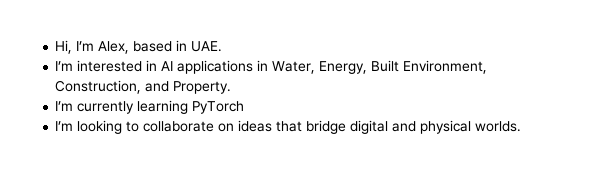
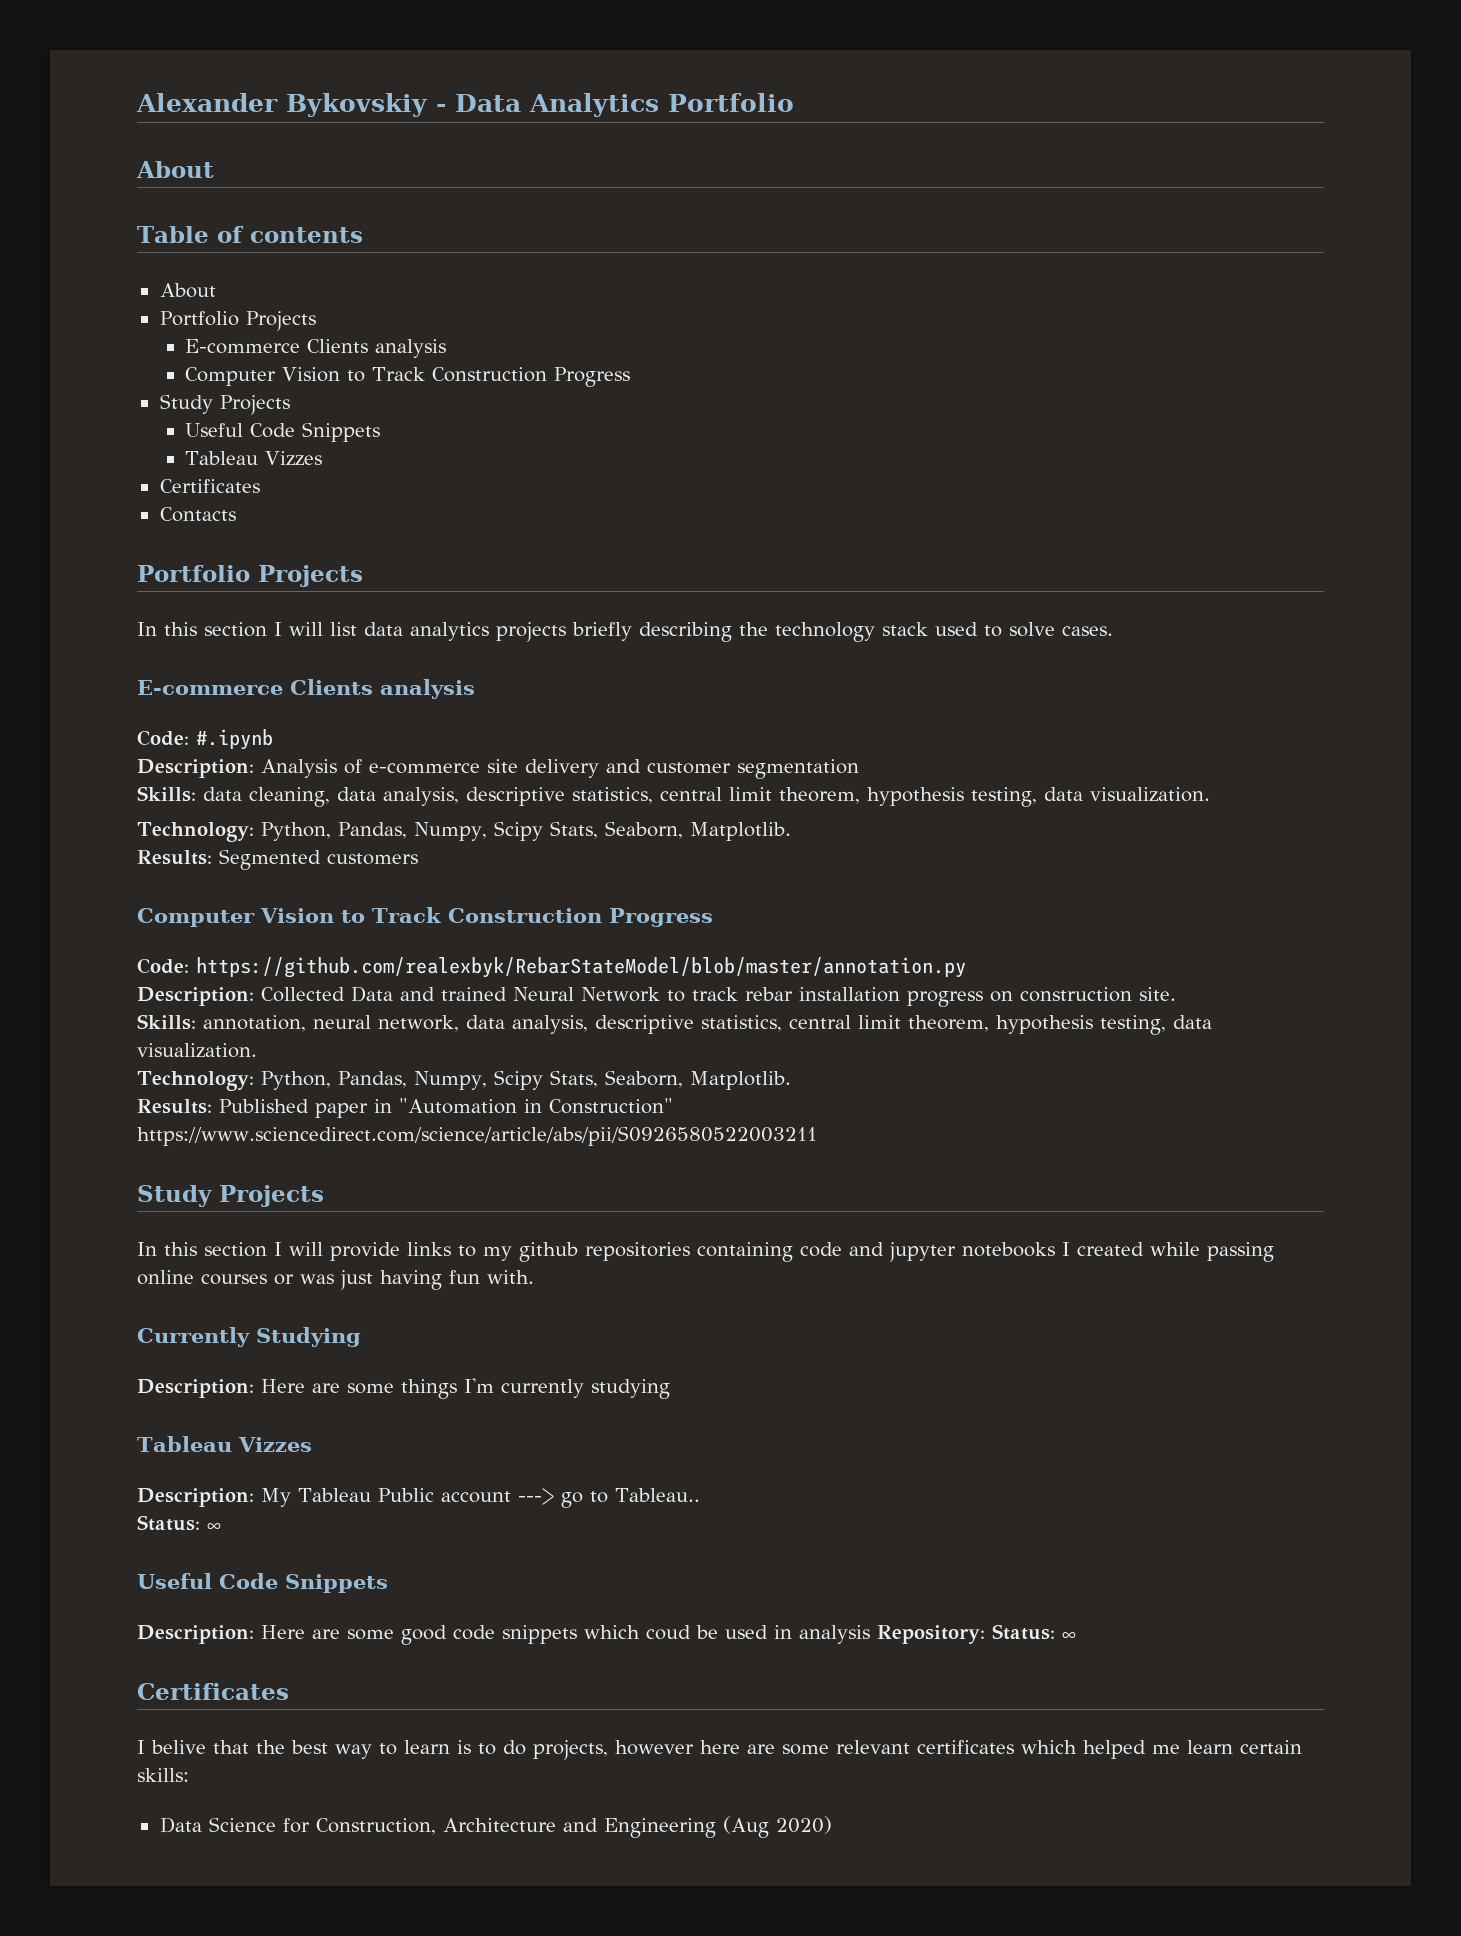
[55,40,223,54] [55,60,488,74] [55,80,232,94] [55,100,245,114] [55,120,522,134] Hi, I’m Alex, based in UAE. // I’m interested in AI applications in Water, Energy, Built Environment, Construction, and Property. // I’m currently learning PyTorch // I’m looking to collaborate on ideas that bridge digital and physical worlds. -> [136,93,794,117] [136,161,214,178] [137,226,363,243] [159,283,216,298] [159,311,316,331] [185,339,447,358] [185,367,631,387] [159,394,290,415] [185,422,381,442] [185,451,323,466] [159,479,260,493] [159,507,236,522] [137,565,363,587] [137,622,1113,642] [137,679,475,699] [137,729,273,750] [137,759,859,779] [137,786,1210,807] [137,821,791,842] [137,849,418,870] [137,907,713,927] [137,957,966,978] [137,986,1176,1007] [137,1014,1212,1035] [137,1043,257,1058] [137,1070,791,1091] [137,1098,673,1118] [137,1126,817,1146] [137,1185,324,1207] [137,1242,1274,1262] [137,1270,534,1290] [137,1327,361,1347] [137,1378,670,1399] [137,1436,312,1452] [137,1488,700,1508] [137,1515,221,1531] [137,1573,388,1593] [137,1624,1076,1645] [137,1683,289,1700] [137,1740,1302,1760] [137,1768,189,1782] [159,1816,832,1838] Alexander Bykovskiy - Data Analytics Portfolio // About // Table of contents // About // Portfolio Projects // E-commerce Clients analysis // Computer Vision to Track Construction Progress // Study Projects // Useful Code Snippets // Tableau Vizzes // Certificates // Contacts // Portfolio Projects // In this section I will list data analytics projects briefly describing the technology stack used to solve cases. // E-commerce Clients analysis // Code: #.ipynb // Description: Analysis of e-commerce site delivery and customer segmentation // Skills: data cleaning, data analysis, descriptive statistics, central limit theorem, hypothesis testing, data visualization. // Technology: Python, Pandas, Numpy, Scipy Stats, Seaborn, Matplotlib. // Results: Segmented customers // Computer Vision to Track Construction Progress // Code: https://github.com/realexbyk/RebarStateModel/blob/master/annotation.py // Description: Collected Data and trained Neural Network to track rebar installation progress on construction site. // Skills: annotation, neural network, data analysis, descriptive statistics, central limit theorem, hypothesis testing, data visualization. // Technology: Python, Pandas, Numpy, Scipy Stats, Seaborn, Matplotlib. // Results: Published paper in "Automation in Construction" https://www.sciencedirect.com/science/article/abs/pii/S0926580522003211 // Study Projects // In this section I will provide links to my github repositories containing code and jupyter notebooks I created while passing online courses or was just having fun with. // Currently Studying // Description: Here are some things I'm currently studying // Tableau Vizzes // Description: My Tableau Public account ---> go to Tableau.. // Status: ∞ // Useful Code Snippets // Description: Here are some good code snippets which coud be used in analysis Repository: Status: ∞ // Certificates // I belive that the best way to learn is to do projects, however here are some relevant certificates which helped me learn certain skills: // Data Science for Construction, Architecture and Engineering (Aug 2020)

